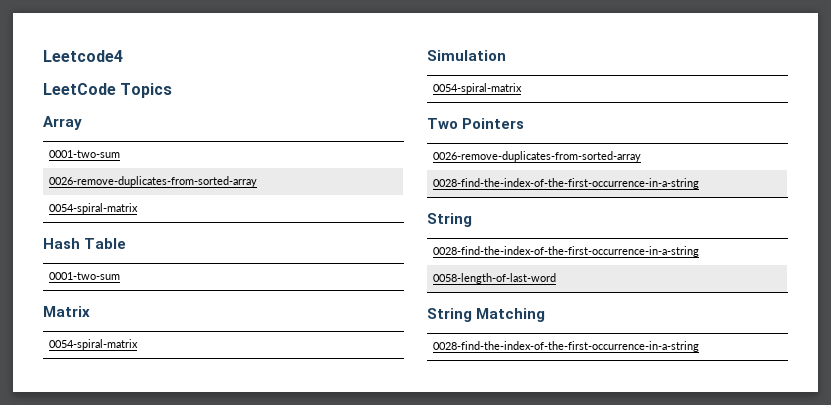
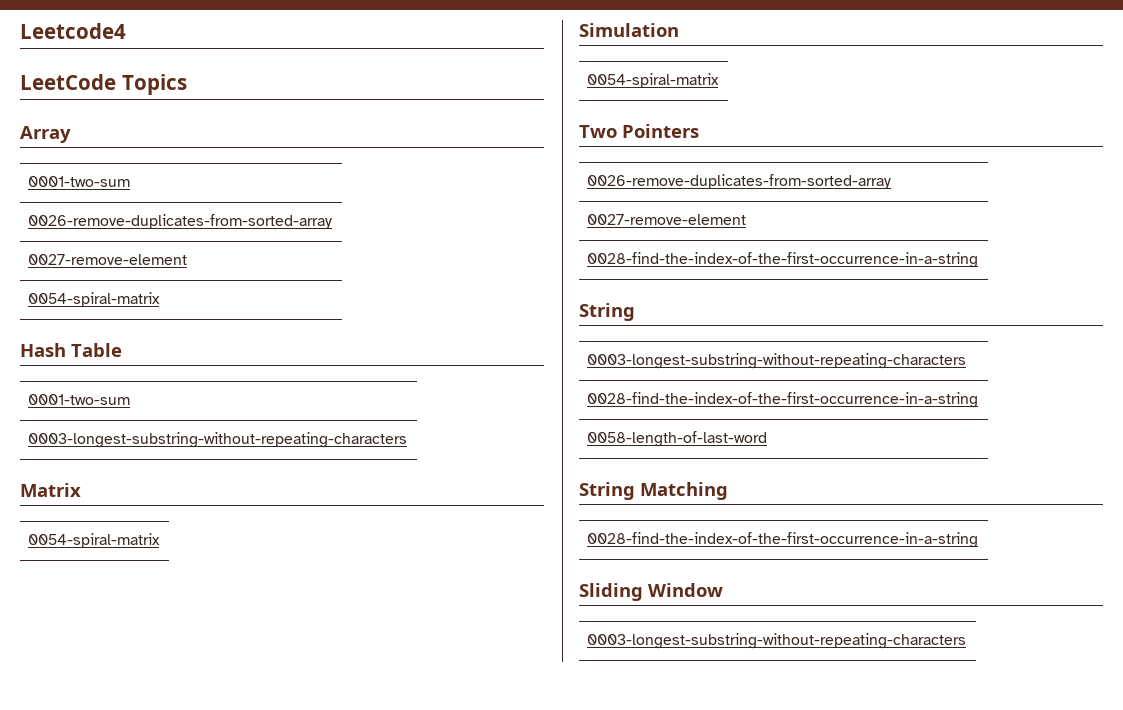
(258, 181) none -> [28,254,188,265] // 0027-remove-element
(121, 276) none -> [28,432,408,448] // 0003-longest-substring-without-repeating-characters
(642, 156) none -> [587,214,747,225] // 0027-remove-element
(472, 220) none -> [587,353,967,369] // 0003-longest-substring-without-repeating-characters
(700, 346) none -> [579,583,723,601] [587,633,967,649] // Sliding Window // 0003-longest-substring-without-repeating-characters

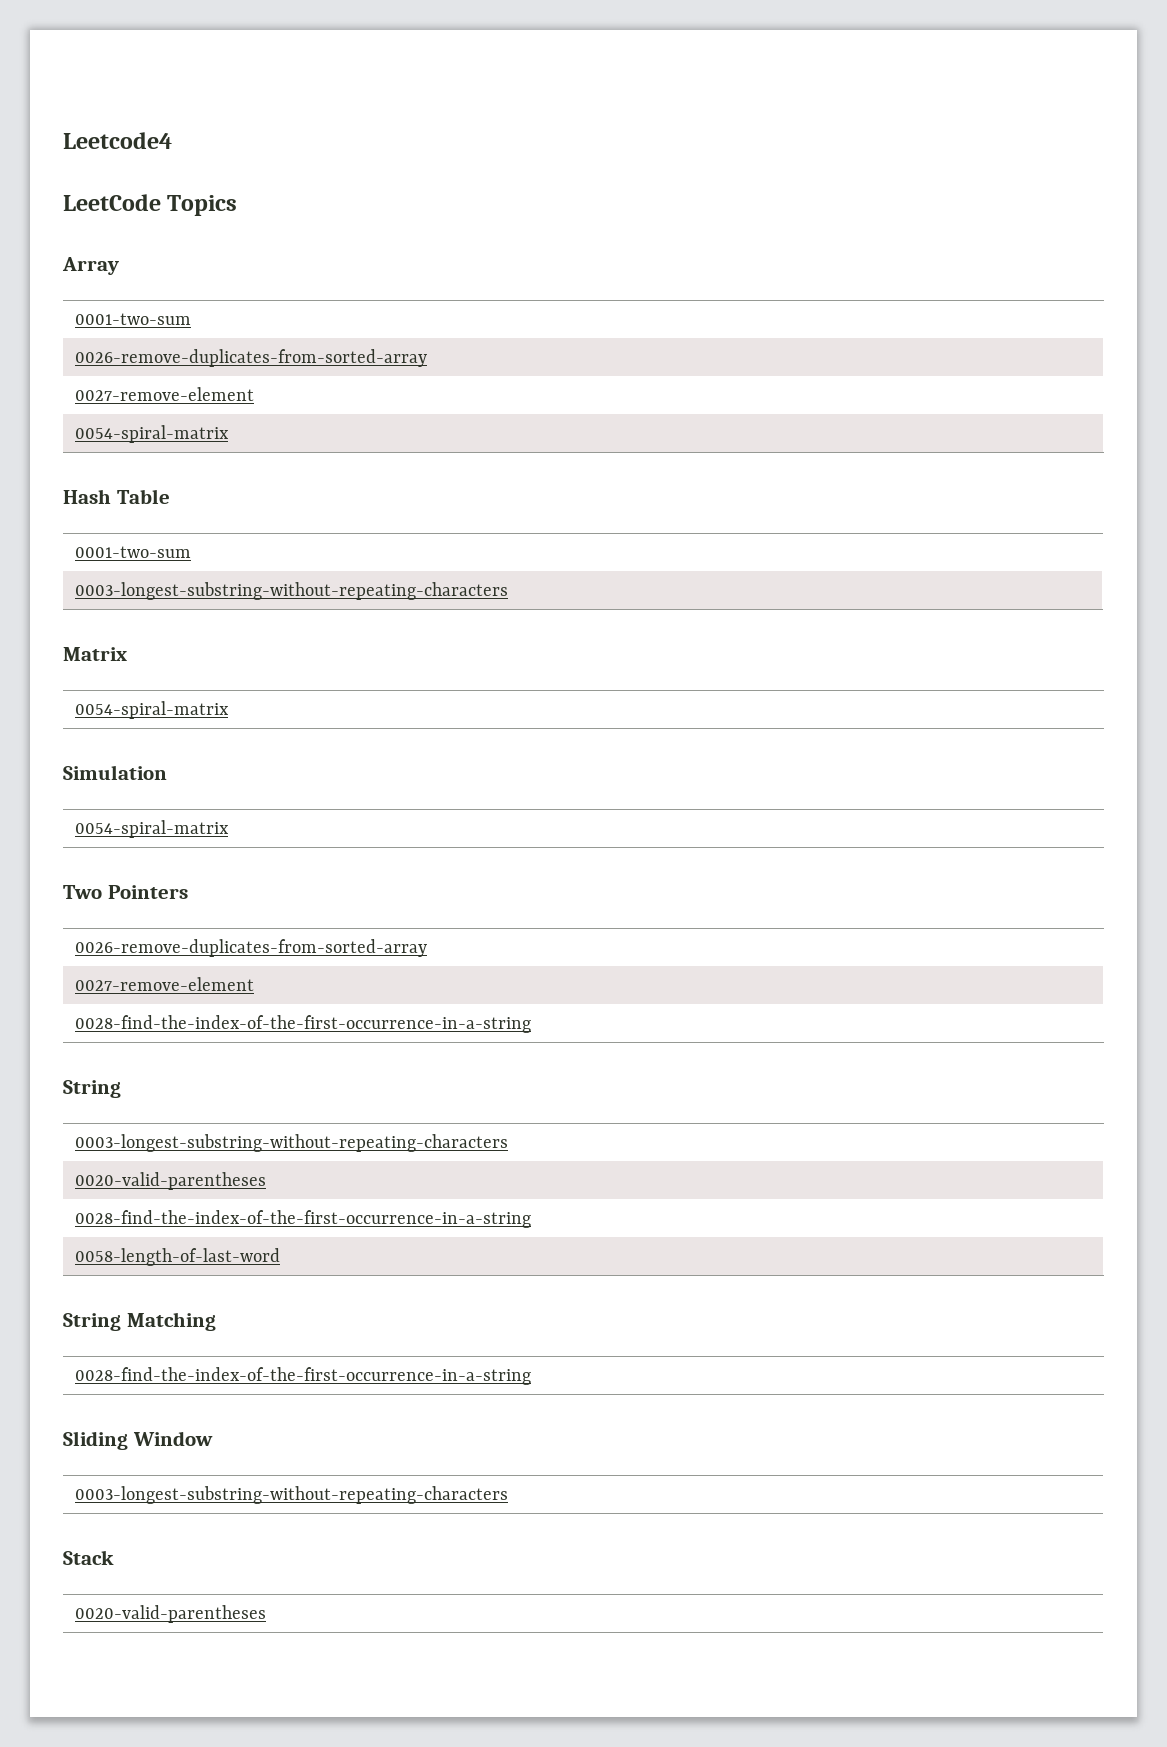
(967, 361) none -> [74,1172,266,1190] // 0020-valid-parentheses
(967, 641) none -> [63,1550,114,1565] [74,1605,266,1623] // Stack // 0020-valid-parentheses

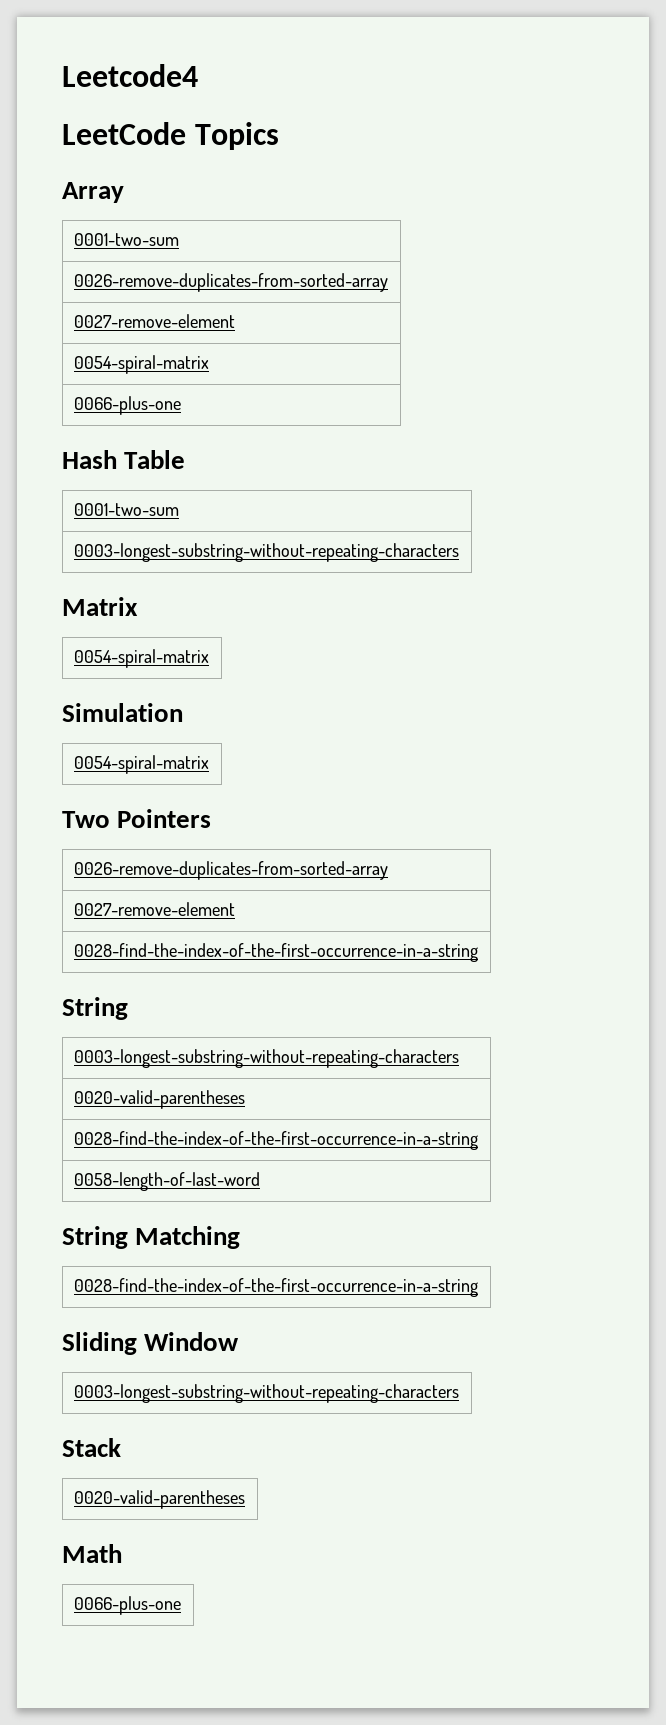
(229, 434) none -> [73,396,181,415] // 0066-plus-one
(266, 1614) none -> [62,1544,122,1563] [73,1596,181,1615] // Math // 0066-plus-one

